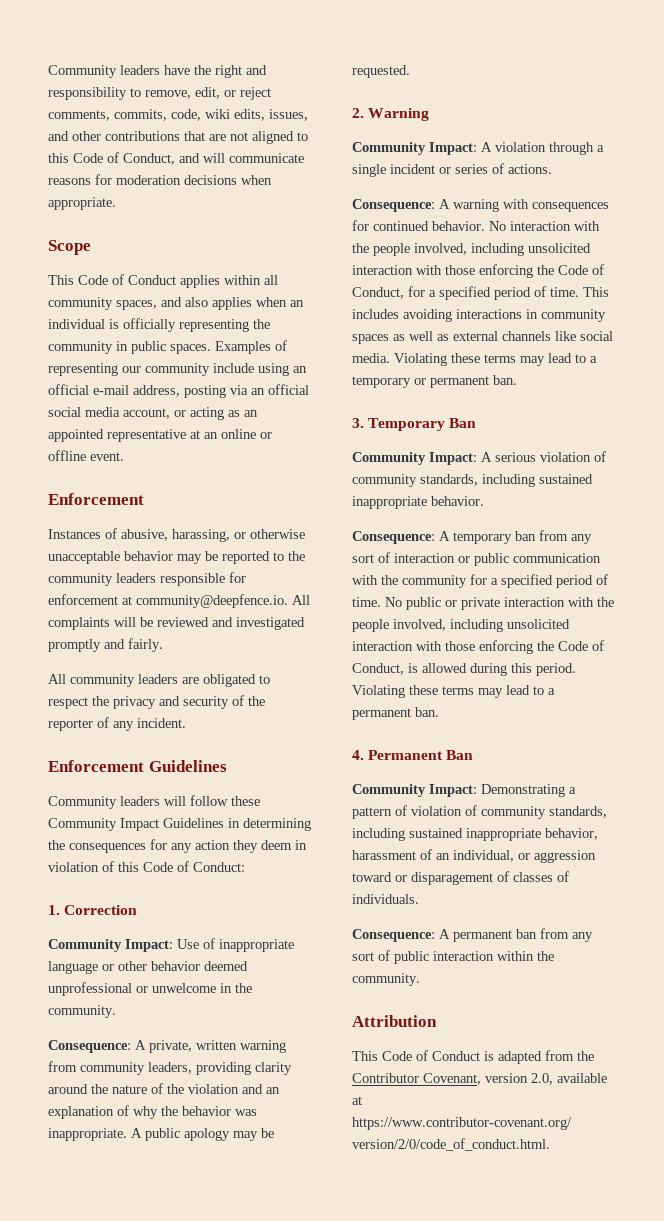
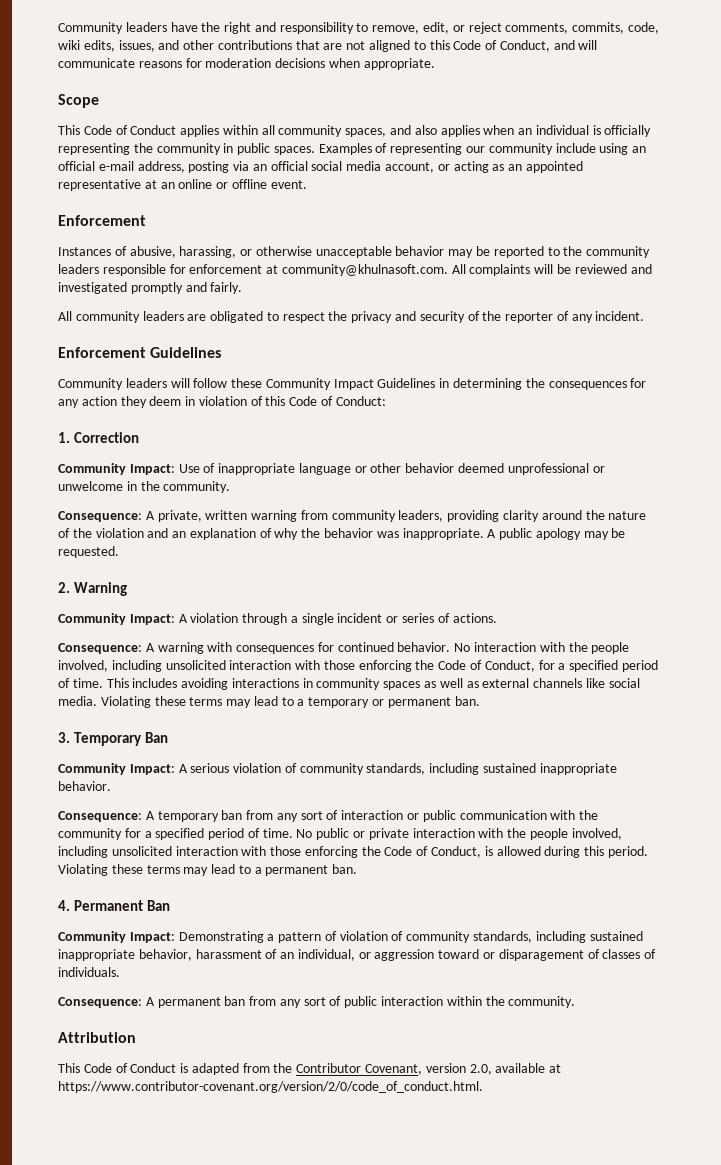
[136,594,288,608] community@deepfence.io. -> [281,264,448,276] community@khulnasoft.com.

